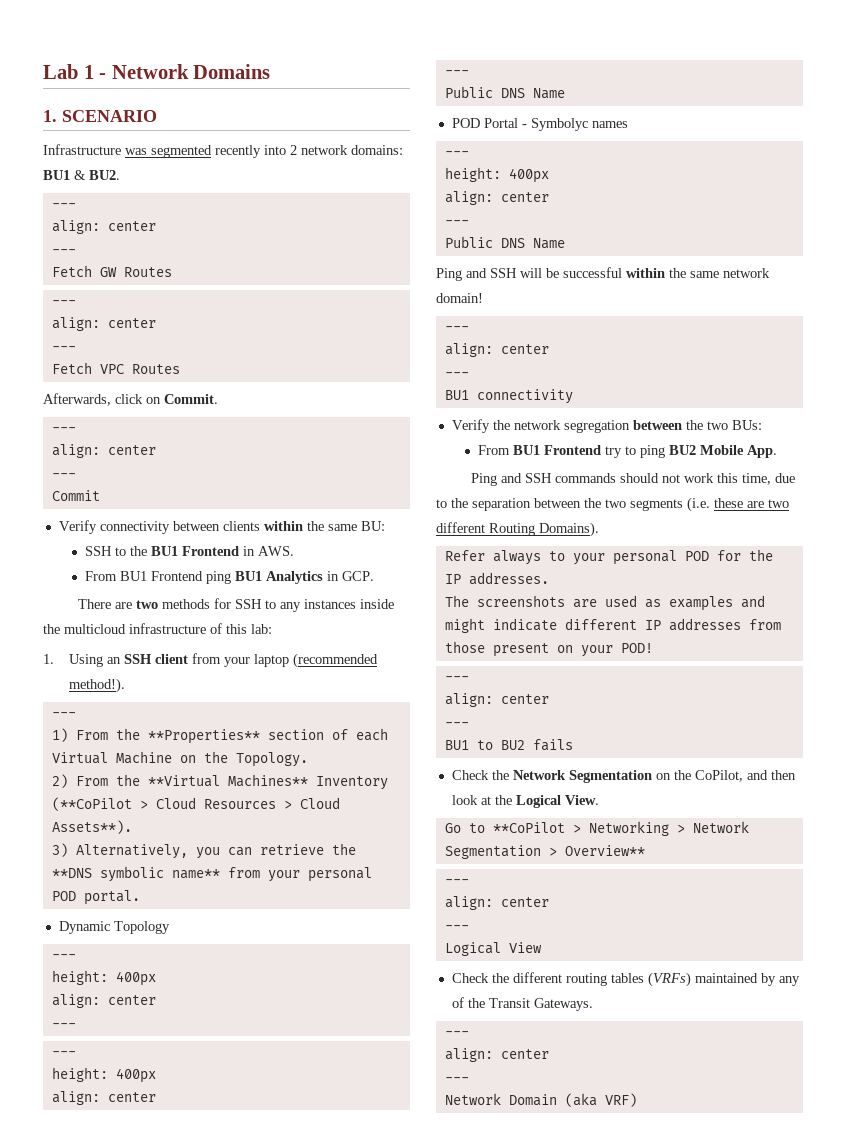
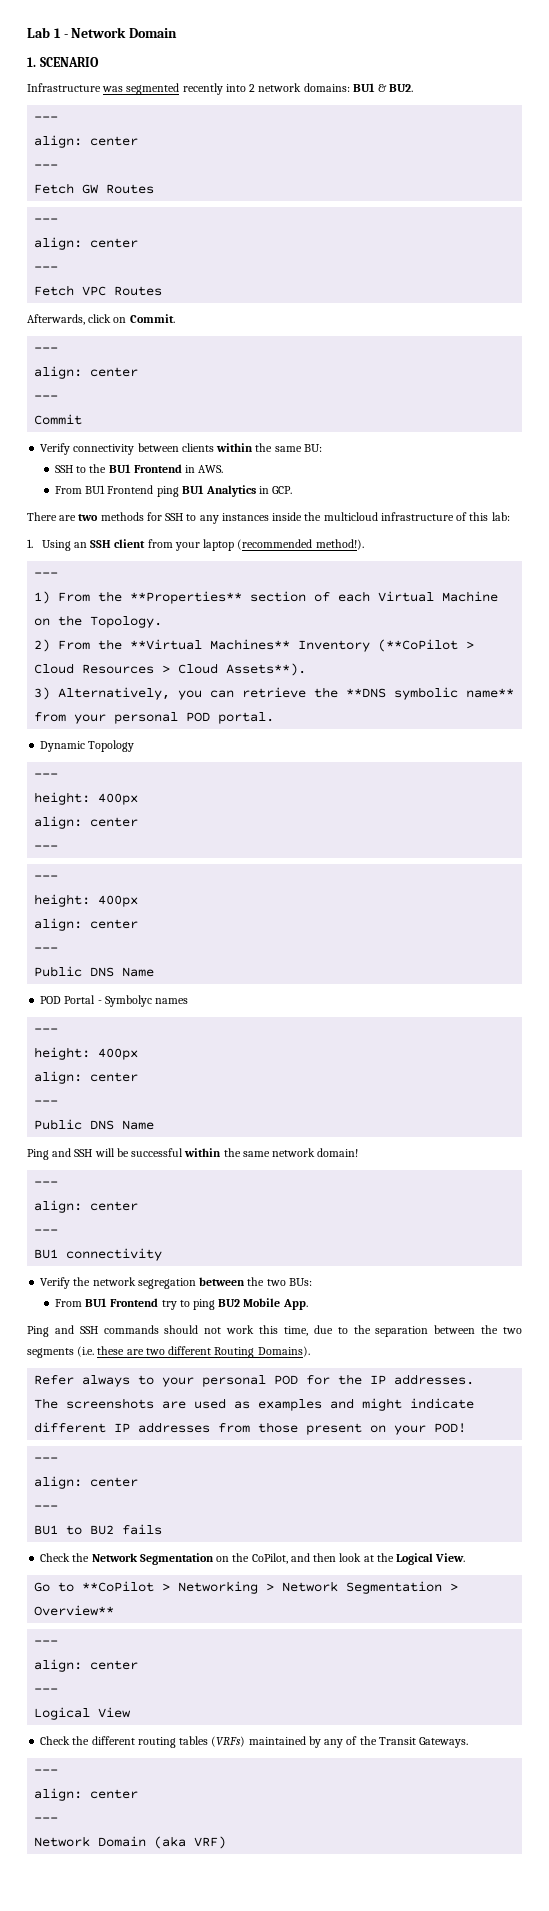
[193,64,271,79] Domains -> [129,28,178,38] Domain

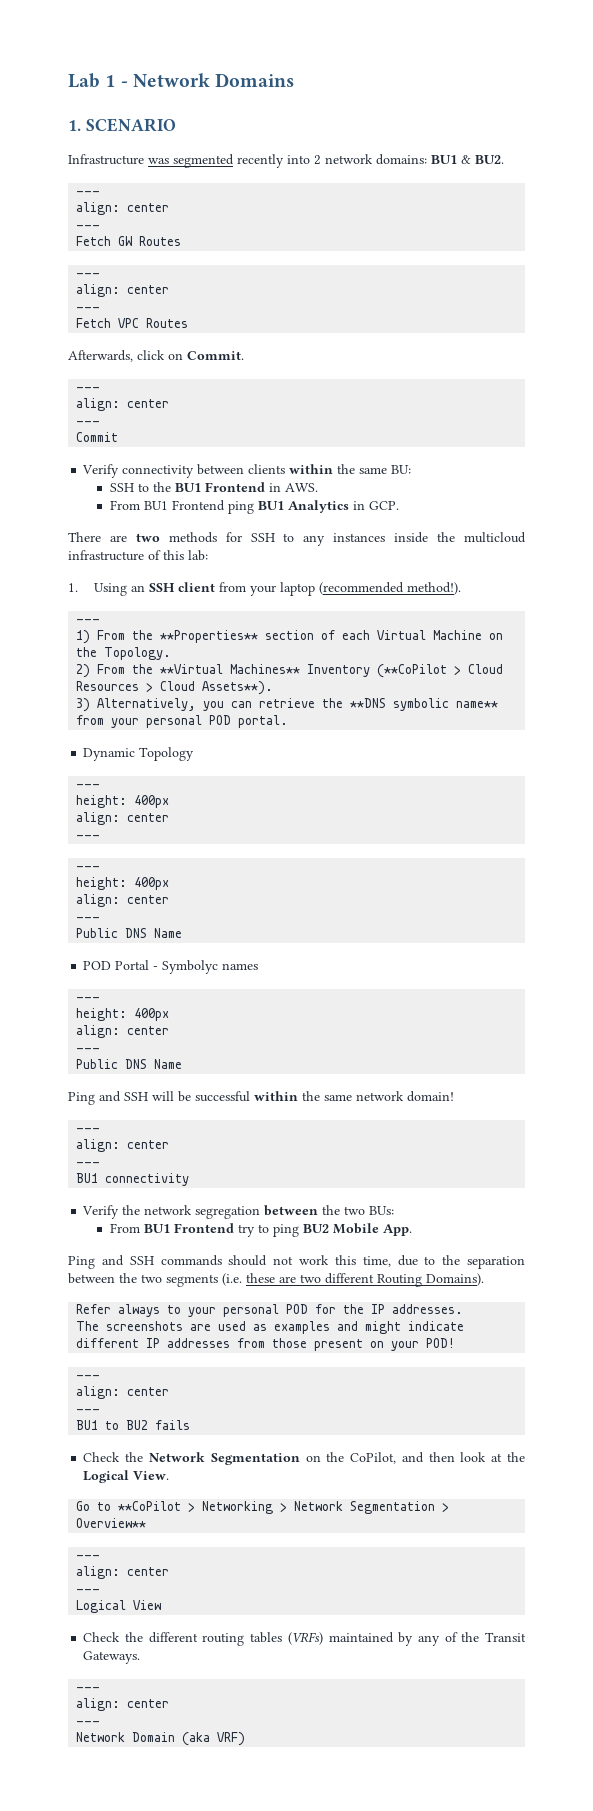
[129,28,178,38] Domain -> [215,73,295,87] Domains

